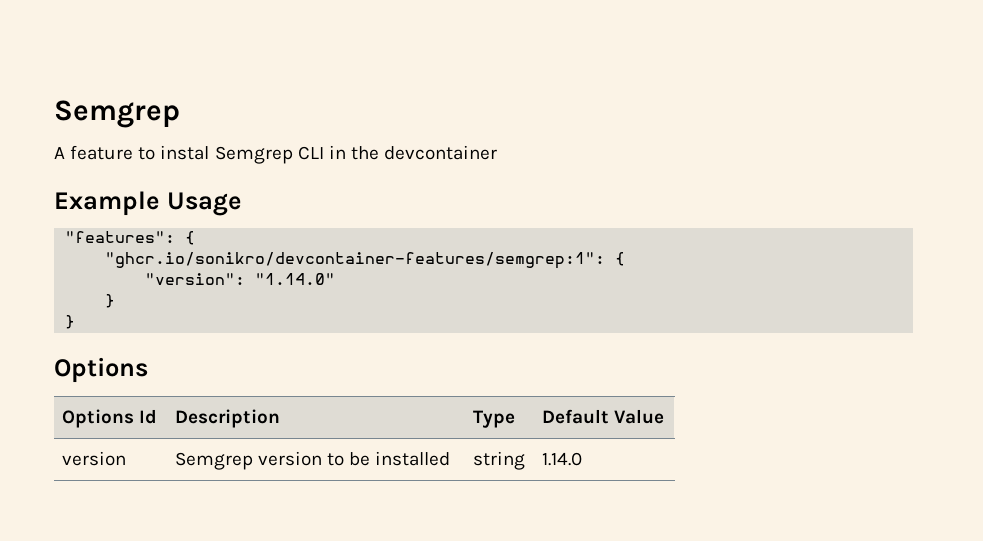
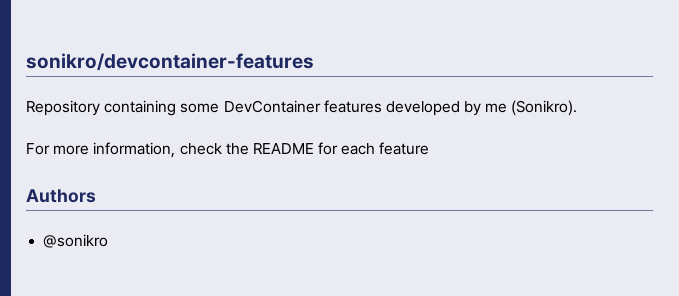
[54,100,180,128] [54,145,498,164] [54,191,242,216] [65,231,196,245] [105,252,626,269] [145,273,336,285] [105,294,116,308] [65,315,76,329] [54,357,148,383] [61,409,157,428] [174,409,280,428] [472,410,515,428] [541,409,664,424] [61,451,126,466] [174,451,451,470] [472,451,525,470] [541,452,582,466] Semgrep // A feature to instal Semgrep CLI in the devcontainer // Example Usage // "features": { // "ghcr.io/sonikro/devcontainer-features/semgrep:1": { // "version": "1.14.0" // } // } // Options // Options Id | Description | Type | Default Value // version | Semgrep version to be installed | string | 1.14.0 -> [26,53,314,71] [26,100,578,116] [26,142,430,158] [26,189,96,203] [43,234,109,248] sonikro/devcontainer-features // Repository containing some DevContainer features developed by me (Sonikro). // For more information, check the README for each feature // Authors // @sonikro

